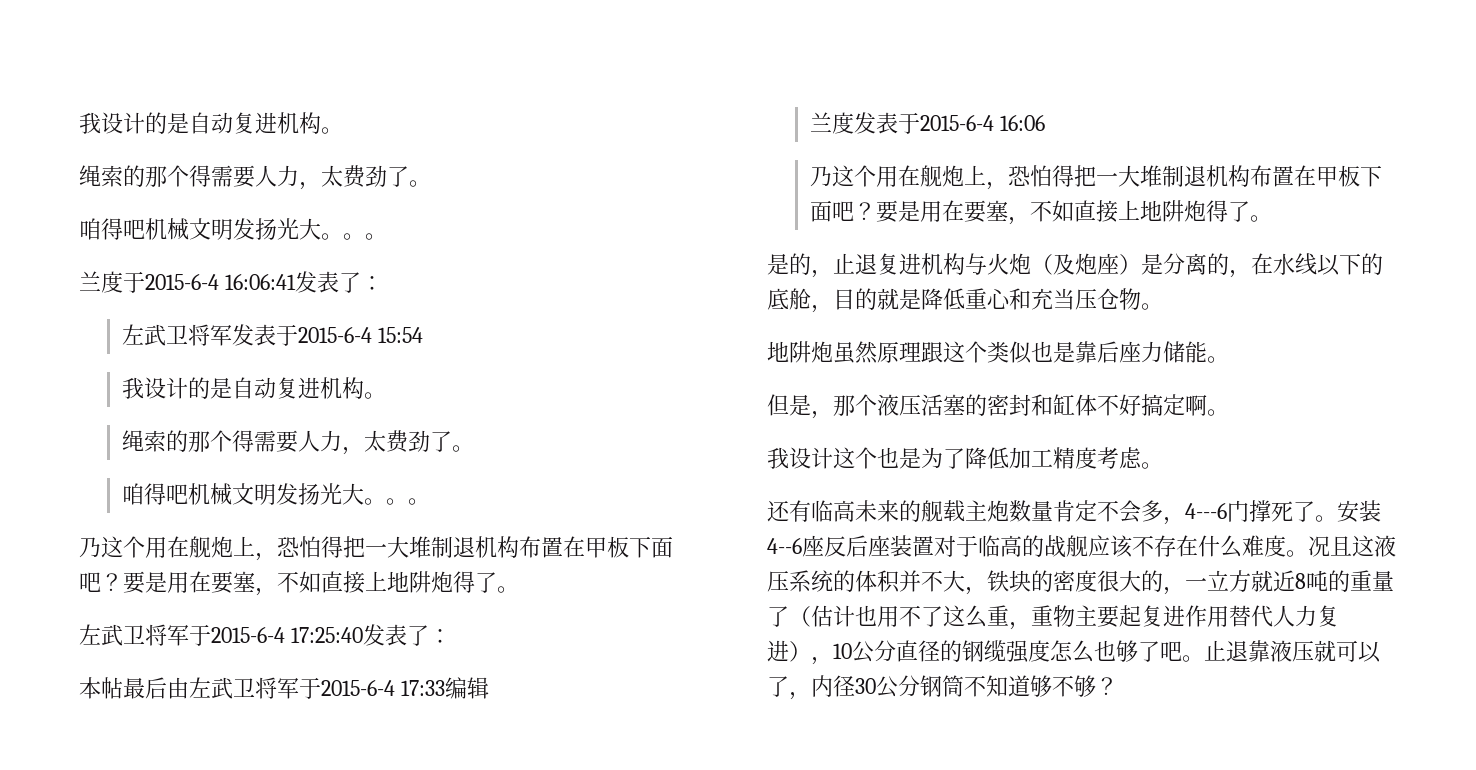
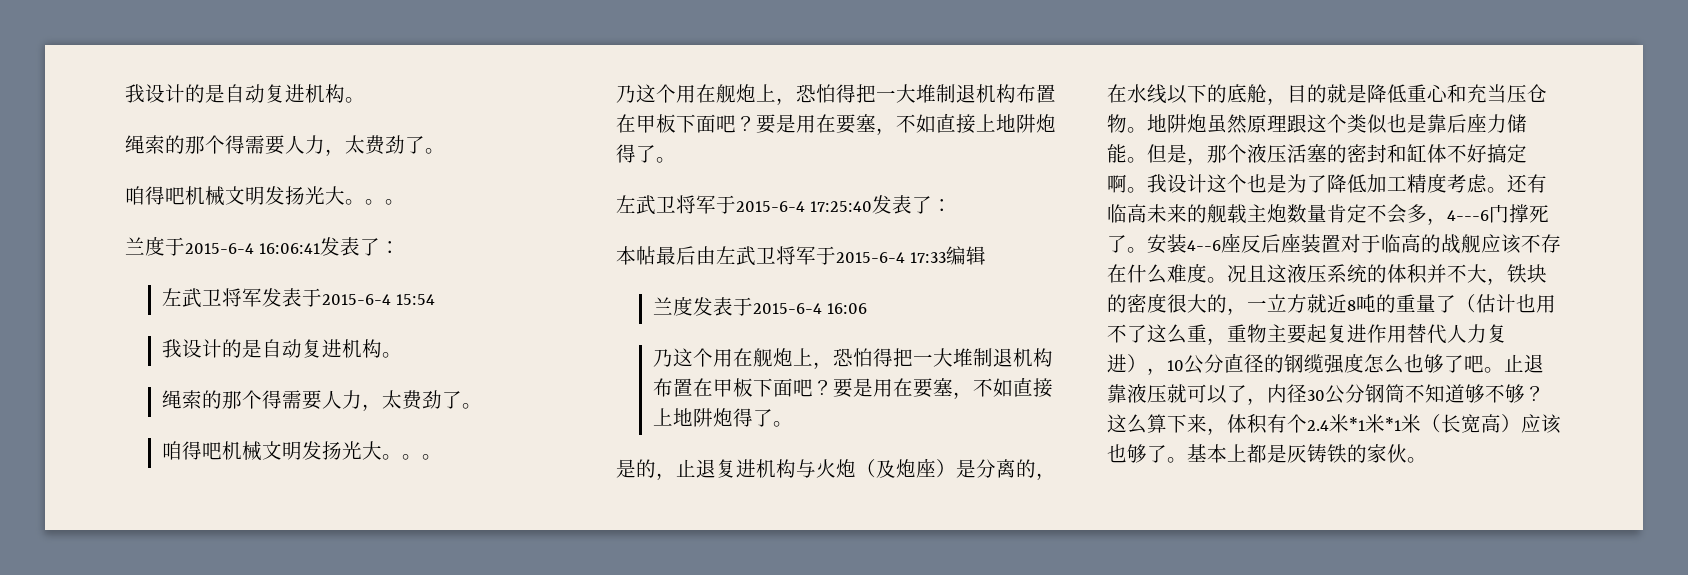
(1163, 306) // -> (1147, 130) none
(1229, 359) // -> (1147, 160) none
(1229, 412) // -> (1147, 190) none
(1163, 465) // -> (1507, 190) none
(1118, 686) none -> [1107,414,1561,435] [1107,444,1427,463] 这么算下来，体积有个2.4米*1米*1米（长宽高）应该也够了。基本上都是灰铸铁的家伙。

